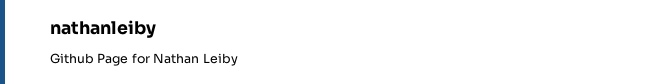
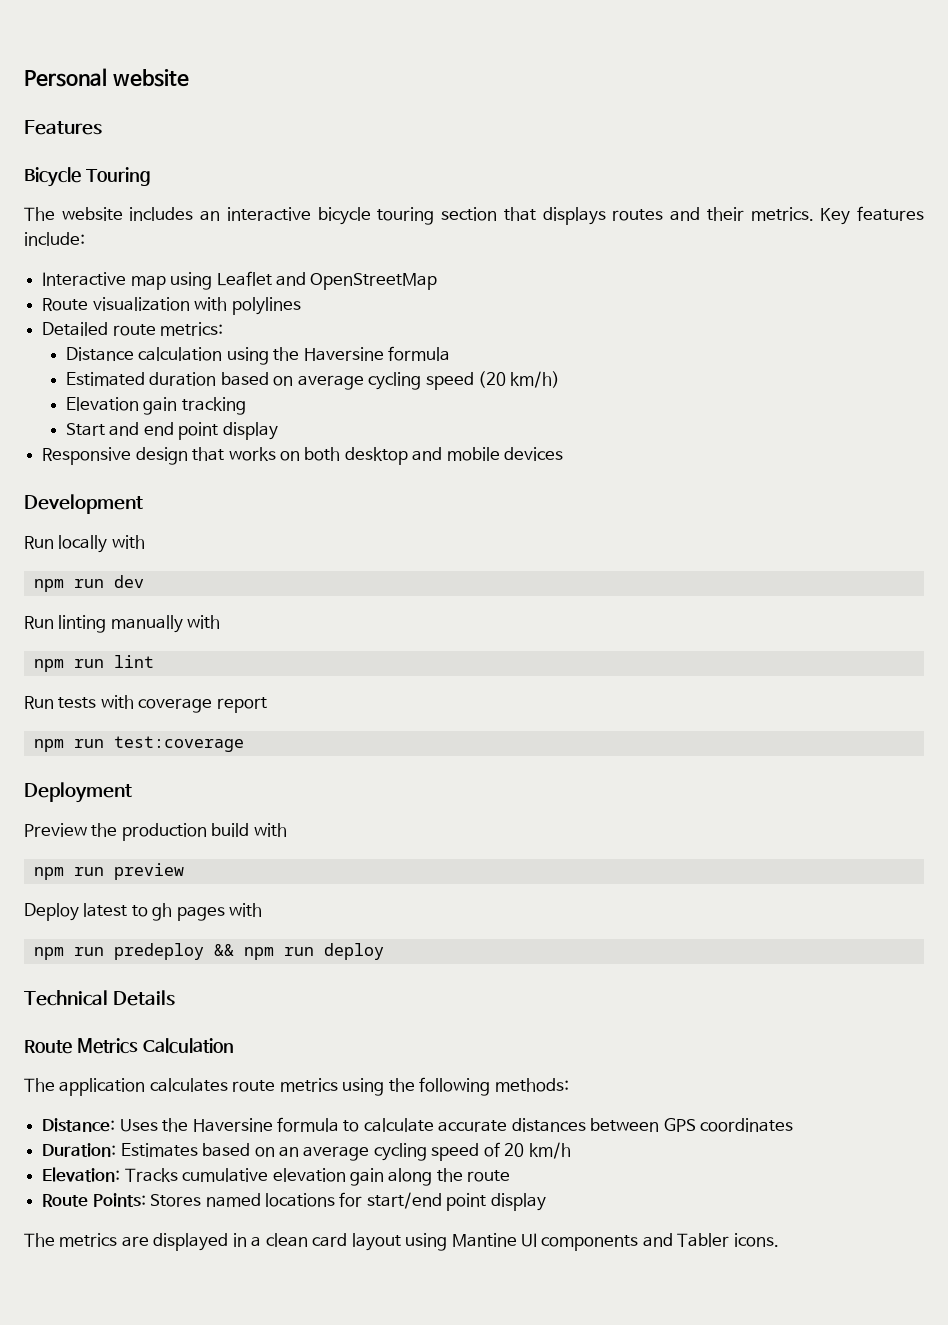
[50,20,156,38] [50,53,238,66] nathanleiby // Github Page for Nathan Leiby -> [24,68,189,87] [24,120,102,135] [24,167,151,187] [24,206,924,225] [24,232,85,246] [42,271,438,290] [42,297,301,315] [42,322,224,336] [65,346,451,365] [65,371,561,390] [65,397,246,415] [65,422,278,440] [42,447,564,465] [24,494,143,514] [24,535,145,553] [33,575,144,592] [24,615,221,633] [33,655,154,672] [24,695,267,713] [33,736,244,752] [24,782,132,803] [24,823,287,841] [33,863,184,880] [24,903,263,921] [33,943,384,960] [24,990,176,1006] [24,1038,234,1054] [24,1077,569,1096] [42,1117,794,1132] [42,1142,571,1161] [42,1167,511,1186] [42,1192,546,1211] [24,1233,779,1251] Personal website // Features // Bicycle Touring // The website includes an interactive bicycle touring section that displays routes and their metrics. Key features include: // Interactive map using Leaflet and OpenStreetMap // Route visualization with polylines // Detailed route metrics: // Distance calculation using the Haversine formula // Estimated duration based on average cycling speed (20 km/h) // Elevation gain tracking // Start and end point display // Responsive design that works on both desktop and mobile devices // Development // Run locally with // npm run dev // Run linting manually with // npm run lint // Run tests with coverage report // npm run test:coverage // Deployment // Preview the production build with // npm run preview // Deploy latest to gh pages with // npm run predeploy && npm run deploy // Technical Details // Route Metrics Calculation // The application calculates route metrics using the following methods: // Distance: Uses the Haversine formula to calculate accurate distances between GPS coordinates // Duration: Estimates based on an average cycling speed of 20 km/h // Elevation: Tracks cumulative elevation gain along the route // Route Points: Stores named locations for start/end point display // The metrics are displayed in a clean card layout using Mantine UI components and Tabler icons.

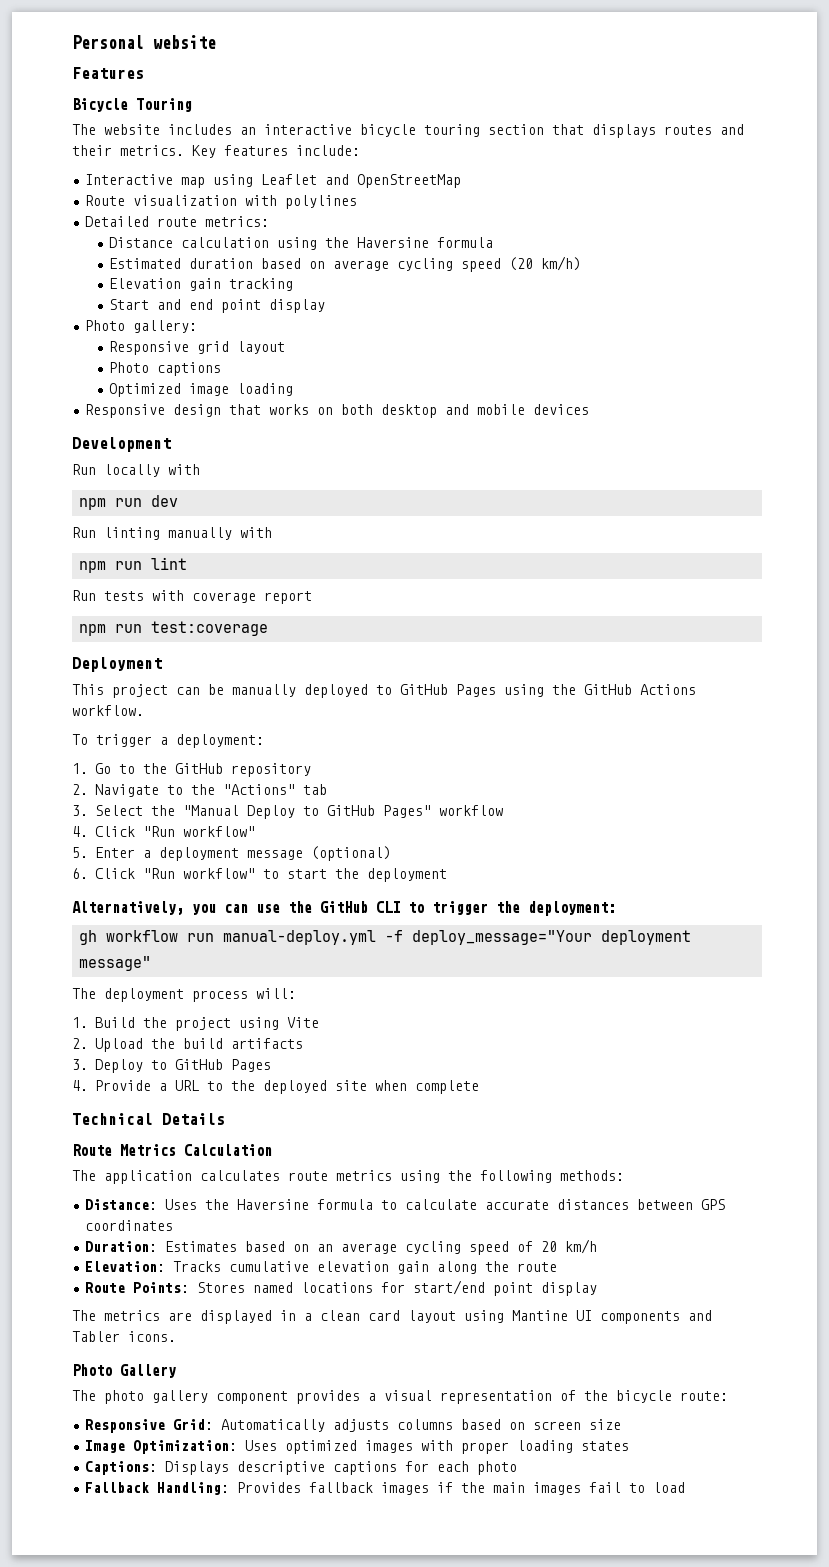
(278, 431) none -> [85,320,198,333] [108,341,285,355] [108,362,221,376] [108,383,293,397] // Photo gallery: // Responsive grid layout // Photo captions // Optimized image loading
[24,823,287,841] [33,863,184,880] [24,903,263,921] [33,943,384,960] Preview the production build with // npm run preview // Deploy latest to gh pages with // npm run predeploy && npm run deploy -> [72,684,696,698] [72,705,144,716] [72,734,264,748] [72,763,312,777] [72,784,328,797] [72,805,504,819] [72,826,256,837] [72,846,392,861] [72,868,448,882] [72,901,616,916] [79,930,692,945] [79,956,152,971] [72,988,296,1002] [72,1017,320,1031] [72,1038,304,1052] [72,1059,272,1073] [72,1080,480,1094] This project can be manually deployed to GitHub Pages using the GitHub Actions workflow. // To trigger a deployment: // 1. Go to the GitHub repository // 2. Navigate to the "Actions" tab // 3. Select the "Manual Deploy to GitHub Pages" workflow // 4. Click "Run workflow" // 5. Enter a deployment message (optional) // 6. Click "Run workflow" to start the deployment // Alternatively, you can use the GitHub CLI to trigger the deployment: // gh workflow run manual-deploy.yml -f deploy_message="Your deployment message" // The deployment process will: // 1. Build the project using Vite // 2. Upload the build artifacts // 3. Deploy to GitHub Pages // 4. Provide a URL to the deployed site when complete
(779, 1240) none -> [72,1364,176,1378] [72,1390,728,1404] [85,1419,622,1433] [85,1440,630,1454] [85,1461,518,1475] [85,1482,686,1495] // Photo Gallery // The photo gallery component provides a visual representation of the bicycle route: // Responsive Grid: Automatically adjusts columns based on screen size // Image Optimization: Uses optimized images with proper loading states // Captions: Displays descriptive captions for each photo // Fallback Handling: Provides fallback images if the main images fail to load

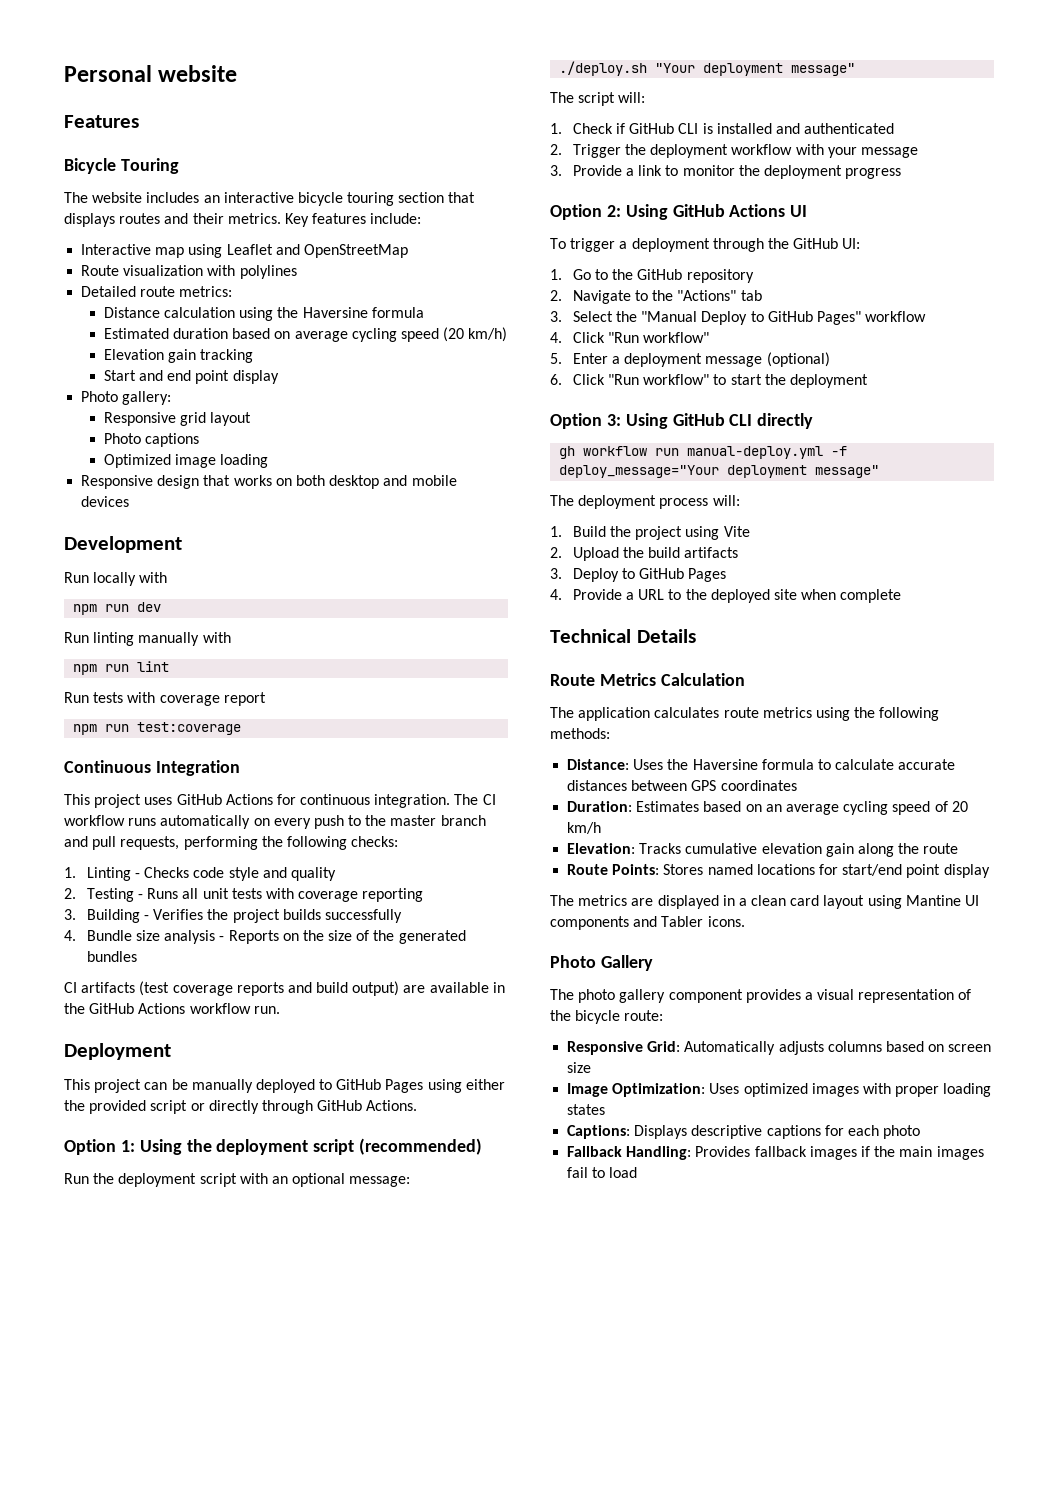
(269, 628) none -> [64,760,240,776] [64,794,496,808] [64,815,486,829] [64,836,399,850] [64,867,336,881] [64,888,424,902] [64,909,402,923] [64,930,466,944] [86,951,137,962] [64,981,505,996] [64,1003,280,1014] // Continuous Integration // This project uses GitHub Actions for continuous integration. The CI workflow runs automatically on every push to the master branch and pull requests, performing the following checks: // 1. Linting - Checks code style and quality // 2. Testing - Runs all unit tests with coverage reporting // 3. Building - Verifies the project builds successfully // 4. Bundle size analysis - Reports on the size of the generated bundles // CI artifacts (test coverage reports and build output) are available in the GitHub Actions workflow run.
[552,684,696,695] [72,705,144,716] the GitHub Actions workflow. -> [465,1079,505,1090] [64,1100,418,1114] [64,1138,483,1155] [64,1173,411,1187] [559,61,856,76] [550,92,646,106] [550,123,895,134] [550,144,918,158] [550,165,902,179] [550,204,808,220] either the provided script or directly through GitHub Actions. // Option 1: Using the deployment script (recommended) // Run the deployment script with an optional message: // ./deploy.sh "Your deployment message" // The script will: // 1. Check if GitHub CLI is installed and authenticated // 2. Trigger the deployment workflow with your message // 3. Provide a link to monitor the deployment progress // Option 2: Using GitHub Actions UI
[176,734,264,748] deployment: -> [631,238,861,252] deployment through the GitHub UI:
[72,901,616,916] Alternatively, you can use the GitHub CLI to trigger the deployment: -> [550,413,814,429] Option 3: Using GitHub CLI directly

